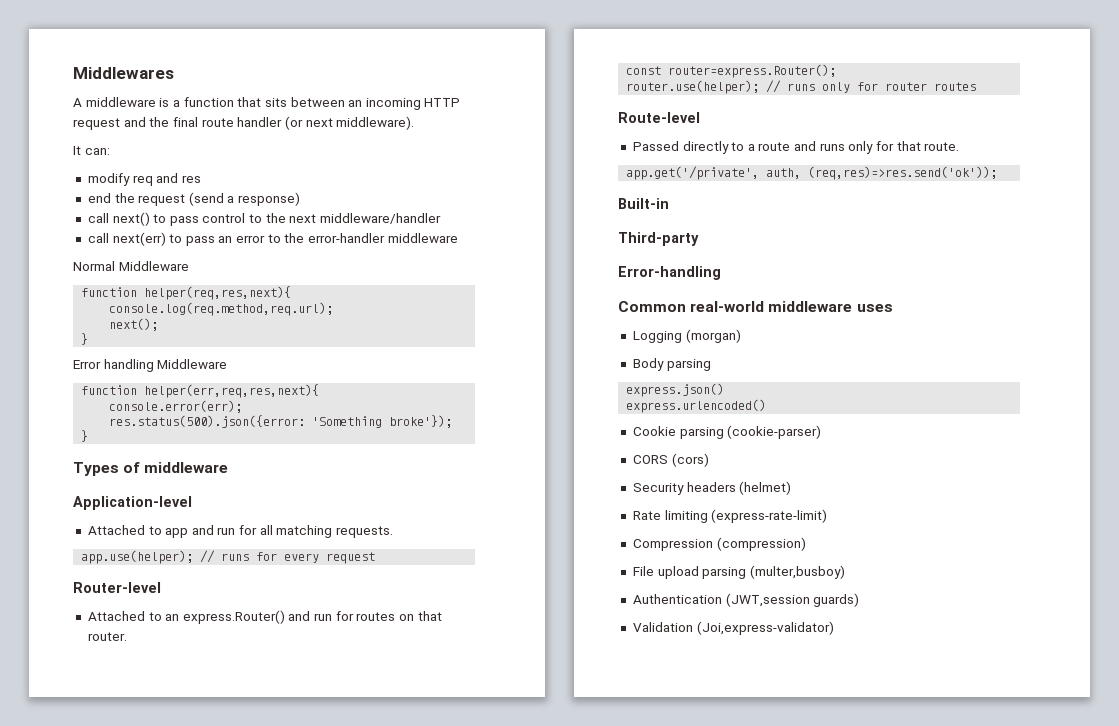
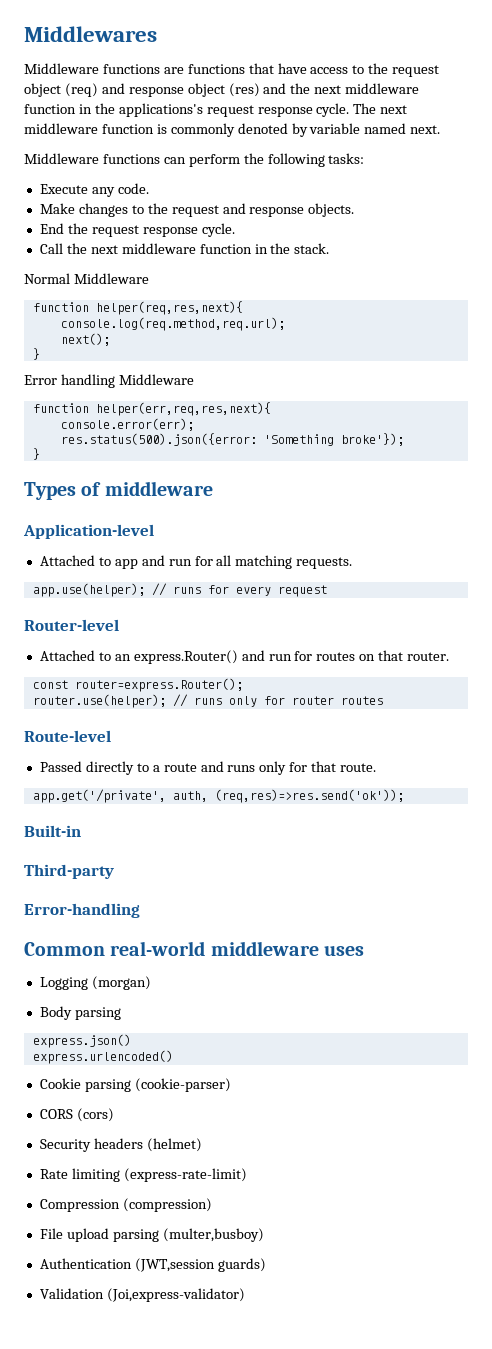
[73,97,461,110] [73,116,415,130] [73,146,110,155] [87,173,201,186] [87,192,301,206] [87,212,442,226] [87,232,458,246] A middleware is a function that sits between an incoming HTTP request and the final route handler (or next middleware). // It can: // modify req and res // end the request (send a response) // call next() to pass control to the next middleware/handler // call next(err) to pass an error to the error-handler middleware -> [24,63,440,77] [24,83,420,97] [24,103,408,117] [24,123,441,137] [24,153,365,167] [39,183,149,197] [39,203,355,217] [39,223,235,237] [39,243,330,254] Middleware functions are functions that have access to the request object (req) and response object (res) and the next middleware function in the applications's request response cycle. The next middleware function is commonly denoted by variable named next. // Middleware functions can perform the following tasks: // Execute any code. // Make changes to the request and response objects. // End the request response cycle. // Call the next middleware function in the stack.

